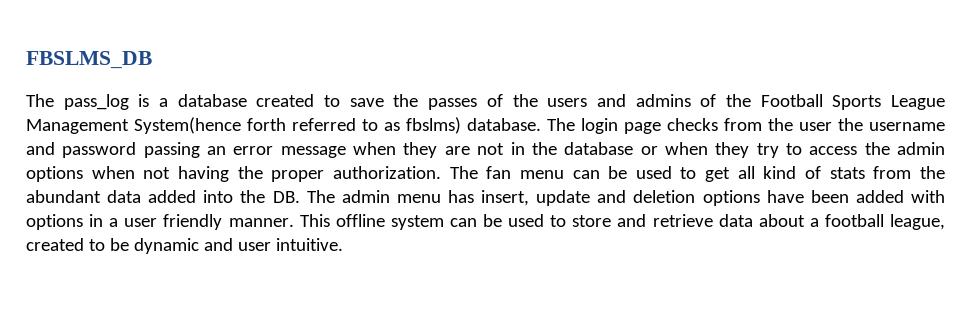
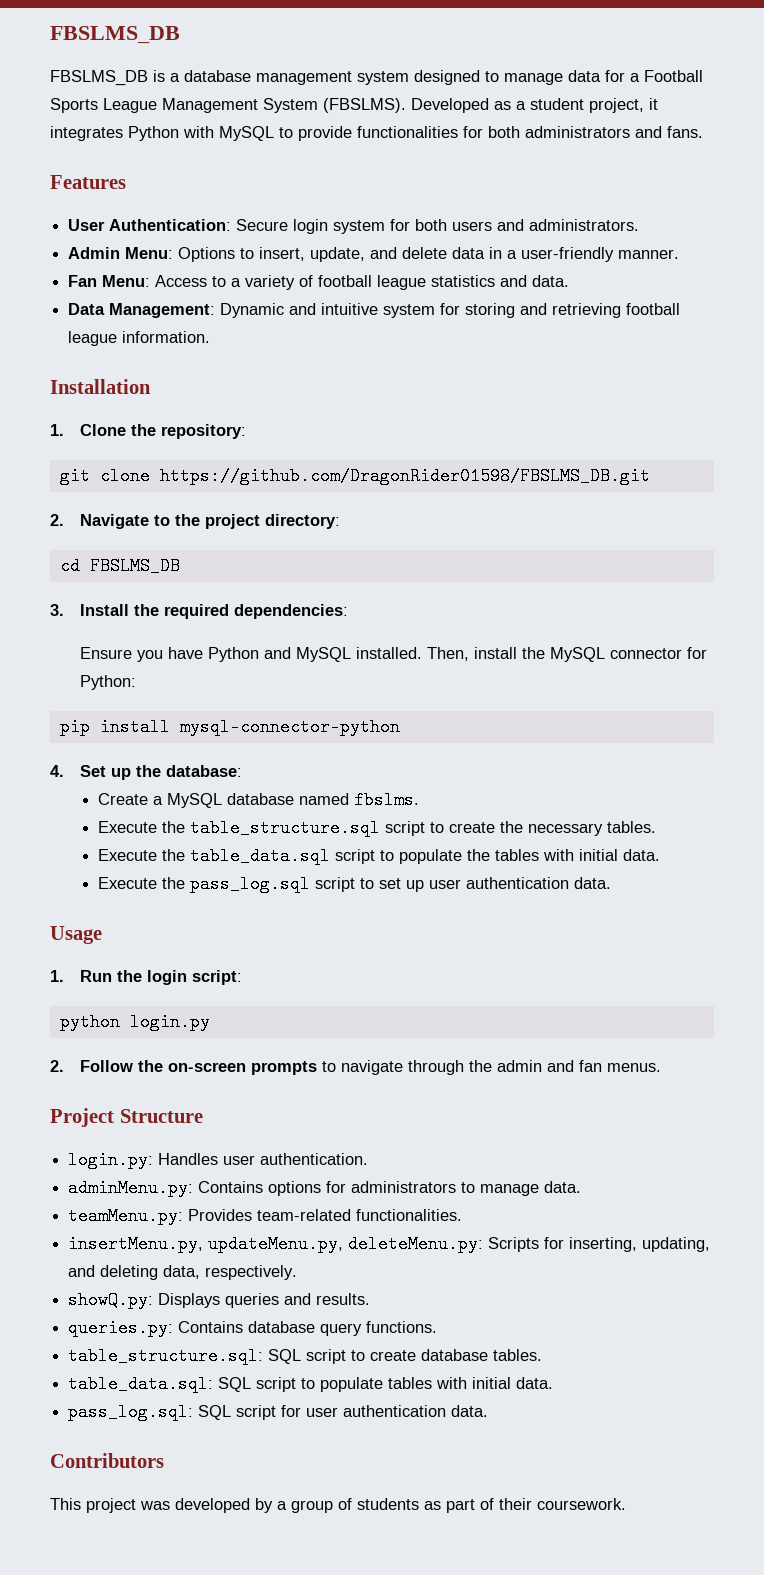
[26,51,152,69] [26,94,129,110] FBSLMS_DB // The pass_log -> [50,26,180,44] [50,70,148,86] FBSLMS_DB // FBSLMS_DB
[256,94,946,110] [26,117,945,134] [26,142,946,158] [26,166,945,182] [26,190,945,206] [26,214,946,230] [26,238,343,254] created to save the passes of the users and admins of the Football Sports League Management System(hence forth referred to as fbslms) database. The login page checks from the user the username and password passing an error message when they are not in the database or when they try to access the admin options when not having the proper authorization. The fan menu can be used to get all kind of stats from the abundant data added into the DB. The admin menu has insert, update and deletion options have been added with options in a user friendly manner. This offline system can be used to store and retrieve data about a football league, created to be dynamic and user intuitive. -> [256,70,703,85] [50,98,658,113] [50,126,703,141] [50,175,126,189] [68,219,640,234] [68,247,680,262] [68,275,570,290] [68,303,681,318] [68,331,211,346] [50,379,151,394] [50,424,246,439] [59,467,650,485] [50,514,340,529] [59,557,180,575] [50,604,348,619] [79,647,707,662] [79,675,136,690] [59,718,400,736] [50,765,242,780] [98,791,420,809] [98,819,657,837] [98,847,661,865] [98,875,612,893] [50,926,102,944] [50,970,242,985] [59,1013,210,1031] [50,1060,661,1075] [50,1108,203,1127] [68,1151,369,1169] [68,1179,582,1197] [68,1207,463,1225] [68,1235,711,1253] [68,1265,298,1280] [68,1291,371,1309] [68,1319,438,1337] [68,1347,543,1365] [68,1375,554,1393] [68,1403,489,1421] [50,1453,164,1468] [50,1498,626,1513] management system designed to manage data for a Football Sports League Management System (FBSLMS). Developed as a student project, it integrates Python with MySQL to provide functionalities for both administrators and fans. // Features // User Authentication: Secure login system for both users and administrators. // Admin Menu: Options to insert, update, and delete data in a user-friendly manner. // Fan Menu: Access to a variety of football league statistics and data. // Data Management: Dynamic and intuitive system for storing and retrieving football league information. // Installation // 1. Clone the repository: // git clone https://github.com/DragonRider01598/FBSLMS_DB.git // 2. Navigate to the project directory: // cd FBSLMS_DB // 3. Install the required dependencies: // Ensure you have Python and MySQL installed. Then, install the MySQL connector for Python: // pip install mysql-connector-python // 4. Set up the database: // Create a MySQL database named fbslms. // Execute the table_structure.sql script to create the necessary tables. // Execute the table_data.sql script to populate the tables with initial data. // Execute the pass_log.sql script to set up user authentication data. // Usage // 1. Run the login script: // python login.py // 2. Follow the on-screen prompts to navigate through the admin and fan menus. // Project Structure // login.py: Handles user authentication. // adminMenu.py: Contains options for administrators to manage data. // teamMenu.py: Provides team-related functionalities. // insertMenu.py, updateMenu.py, deleteMenu.py: Scripts for inserting, updating, and deleting data, respectively. // showQ.py: Displays queries and results. // queries.py: Contains database query functions. // table_structure.sql: SQL script to create database tables. // table_data.sql: SQL script to populate tables with initial data. // pass_log.sql: SQL script for user authentication data. // Contributors // This project was developed by a group of students as part of their coursework.

